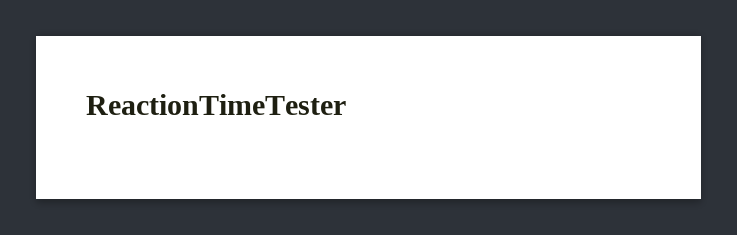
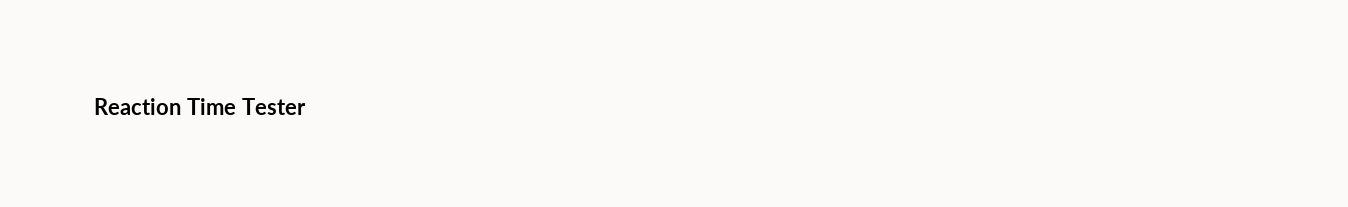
[86,94,346,115] ReactionTimeTester -> [94,98,306,115] Reaction Time Tester

